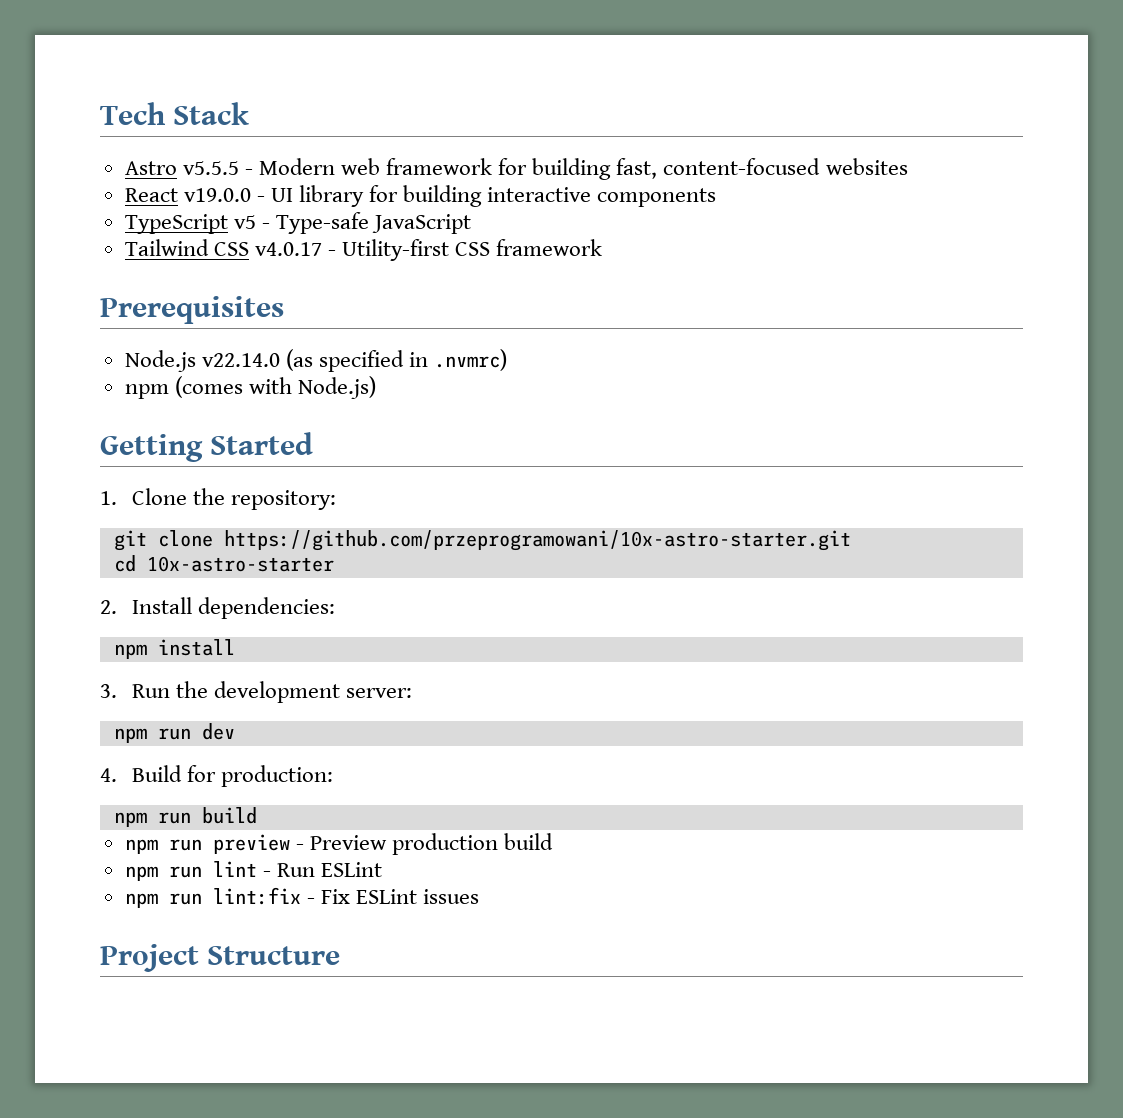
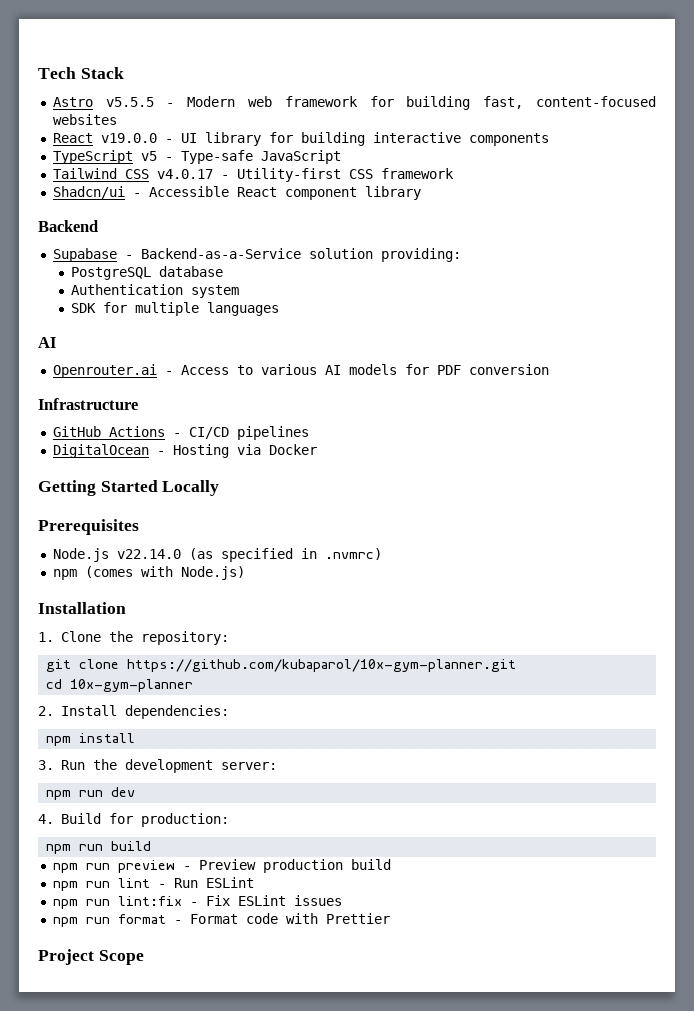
(603, 247) none -> [52,186,421,200] [38,220,98,232] [52,248,461,262] [71,266,224,280] [71,284,240,298] [71,302,280,316] [38,337,56,348] [52,364,549,378] [38,398,138,410] [52,426,309,440] [52,444,317,458] [38,480,220,496] // Shadcn/ui - Accessible React component library // Backend // Supabase - Backend-as-a-Service solution providing: // PostgreSQL database // Authentication system // SDK for multiple languages // AI // Openrouter.ai - Access to various AI models for PDF conversion // Infrastructure // GitHub Actions - CI/CD pipelines // DigitalOcean - Hosting via Docker // Getting Started Locally
[100,432,314,462] Getting Started -> [38,602,126,614] Installation
[223,530,851,551] https://github.com/przeprogramowani/10x-astro-starter.git -> [127,659,517,672] https://github.com/kubaparol/10x-gym-planner.git
[146,556,334,572] 10x-astro-starter -> [70,679,194,692] 10x-gym-planner
(480, 896) none -> [52,913,390,927] // npm run format - Format code with Prettier
[207,946,341,965] Structure -> [98,950,144,965] Scope

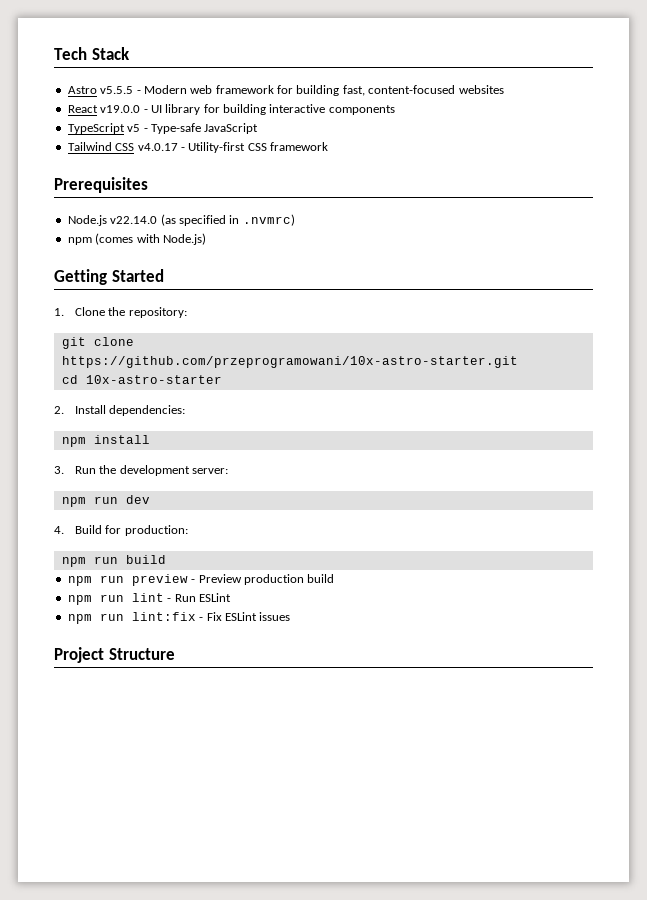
[52,186,421,200] [38,220,98,232] [52,248,461,262] [71,266,224,280] [71,284,240,298] [71,302,280,316] [38,337,56,348] [52,364,549,378] [38,398,138,410] [52,426,309,440] [52,444,317,458] [38,480,220,496] // Shadcn/ui - Accessible React component library // Backend // Supabase - Backend-as-a-Service solution providing: // PostgreSQL database // Authentication system // SDK for multiple languages // AI // Openrouter.ai - Access to various AI models for PDF conversion // Infrastructure // GitHub Actions - CI/CD pipelines // DigitalOcean - Hosting via Docker // Getting Started Locally -> (328, 146) none
[38,602,126,614] Installation -> [54,269,164,285] Getting Started
[127,659,517,672] https://github.com/kubaparol/10x-gym-planner.git -> [61,356,518,368] https://github.com/przeprogramowani/10x-astro-starter.git
[70,679,194,692] 10x-gym-planner -> [85,375,222,384] 10x-astro-starter
[52,913,390,927] // npm run format - Format code with Prettier -> (291, 616) none
[98,950,144,965] Scope -> [108,648,175,660] Structure

